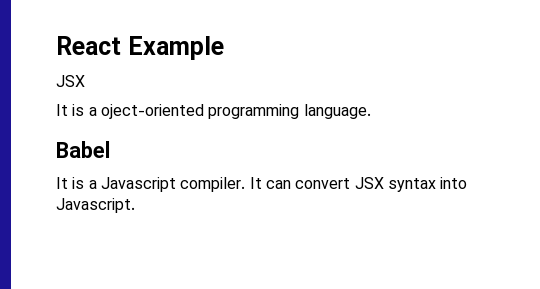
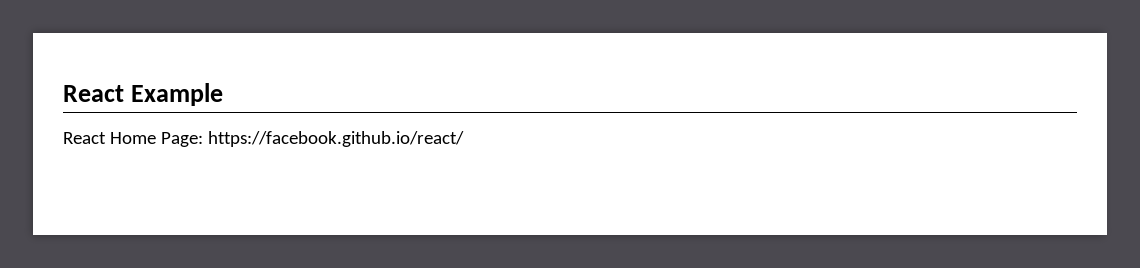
[56,75,85,87] [56,104,371,119] [56,141,110,158] [56,177,468,192] [56,198,135,213] JSX // It is a oject-oriented programming language. // Babel // It is a Javascript compiler. It can convert JSX syntax into Javascript. -> [63,131,464,147] React Home Page: https://facebook.github.io/react/

